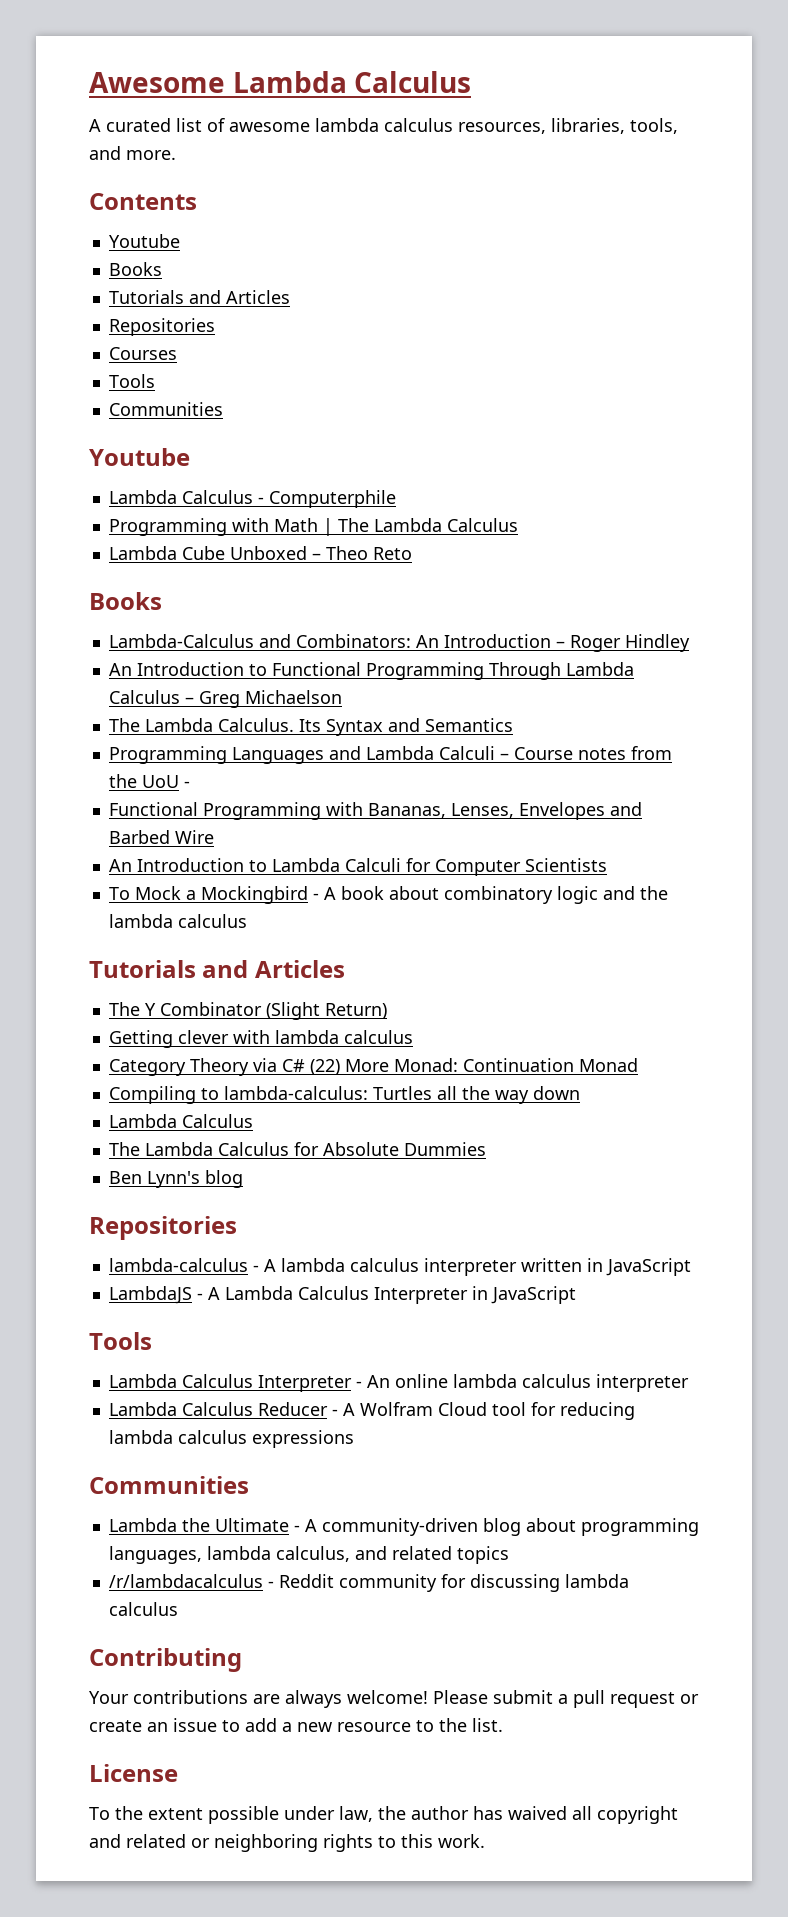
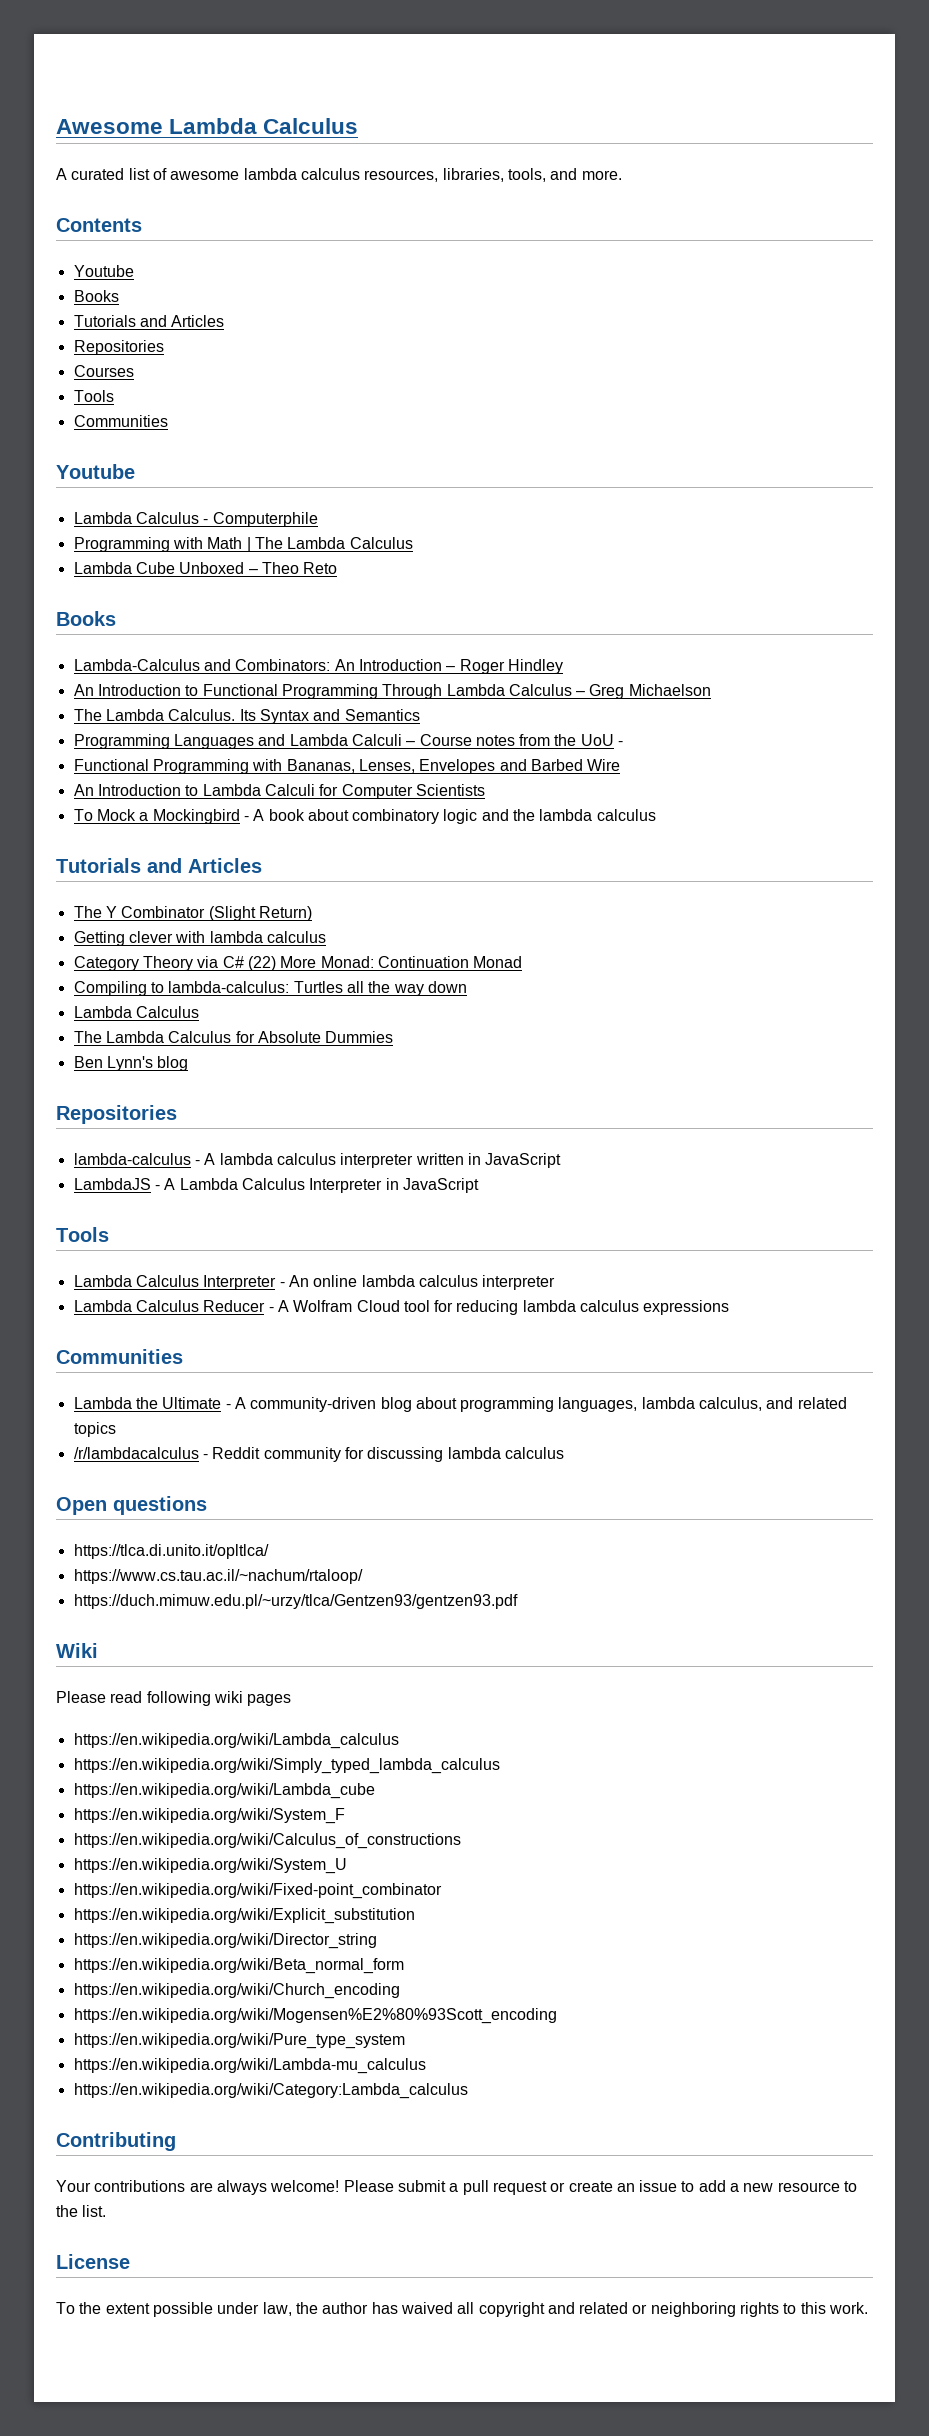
(178, 1609) none -> [56,1496,207,1515] [73,1544,269,1559] [73,1569,363,1584] [73,1594,518,1609] [56,1643,98,1658] [56,1691,292,1706] [73,1733,399,1749] [73,1758,500,1774] [73,1783,375,1799] [73,1808,345,1824] [73,1833,461,1849] [73,1858,347,1874] [73,1883,442,1899] [73,1908,415,1924] [73,1933,377,1949] [73,1958,404,1974] [73,1983,400,1999] [73,2008,557,2024] [73,2033,405,2049] [73,2058,426,2074] [73,2083,468,2099] // Open questions // https://tlca.di.unito.it/opltlca/ // https://www.cs.tau.ac.il/~nachum/rtaloop/ // https://duch.mimuw.edu.pl/~urzy/tlca/Gentzen93/gentzen93.pdf // Wiki // Please read following wiki pages // https://en.wikipedia.org/wiki/Lambda_calculus // https://en.wikipedia.org/wiki/Simply_typed_lambda_calculus // https://en.wikipedia.org/wiki/Lambda_cube // https://en.wikipedia.org/wiki/System_F // https://en.wikipedia.org/wiki/Calculus_of_constructions // https://en.wikipedia.org/wiki/System_U // https://en.wikipedia.org/wiki/Fixed-point_combinator // https://en.wikipedia.org/wiki/Explicit_substitution // https://en.wikipedia.org/wiki/Director_string // https://en.wikipedia.org/wiki/Beta_normal_form // https://en.wikipedia.org/wiki/Church_encoding // https://en.wikipedia.org/wiki/Mogensen%E2%80%93Scott_encoding // https://en.wikipedia.org/wiki/Pure_type_system // https://en.wikipedia.org/wiki/Lambda-mu_calculus // https://en.wikipedia.org/wiki/Category:Lambda_calculus

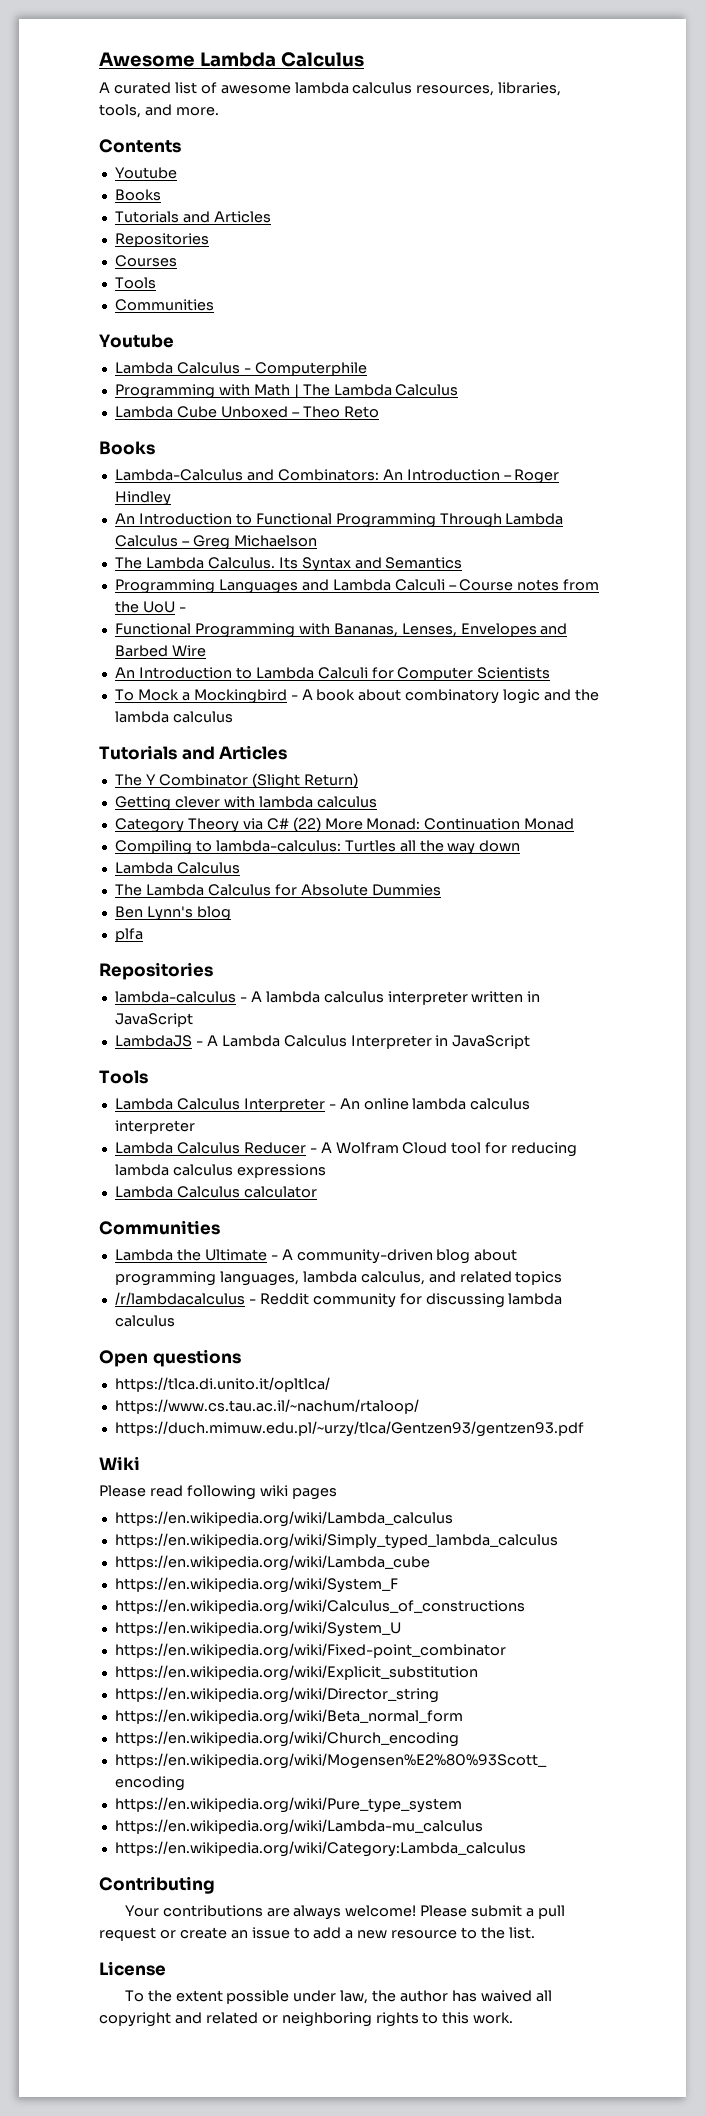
(189, 1063) none -> [114,928,143,942] // plfa
(730, 1307) none -> [114,1186,317,1198] // Lambda Calculus calculator

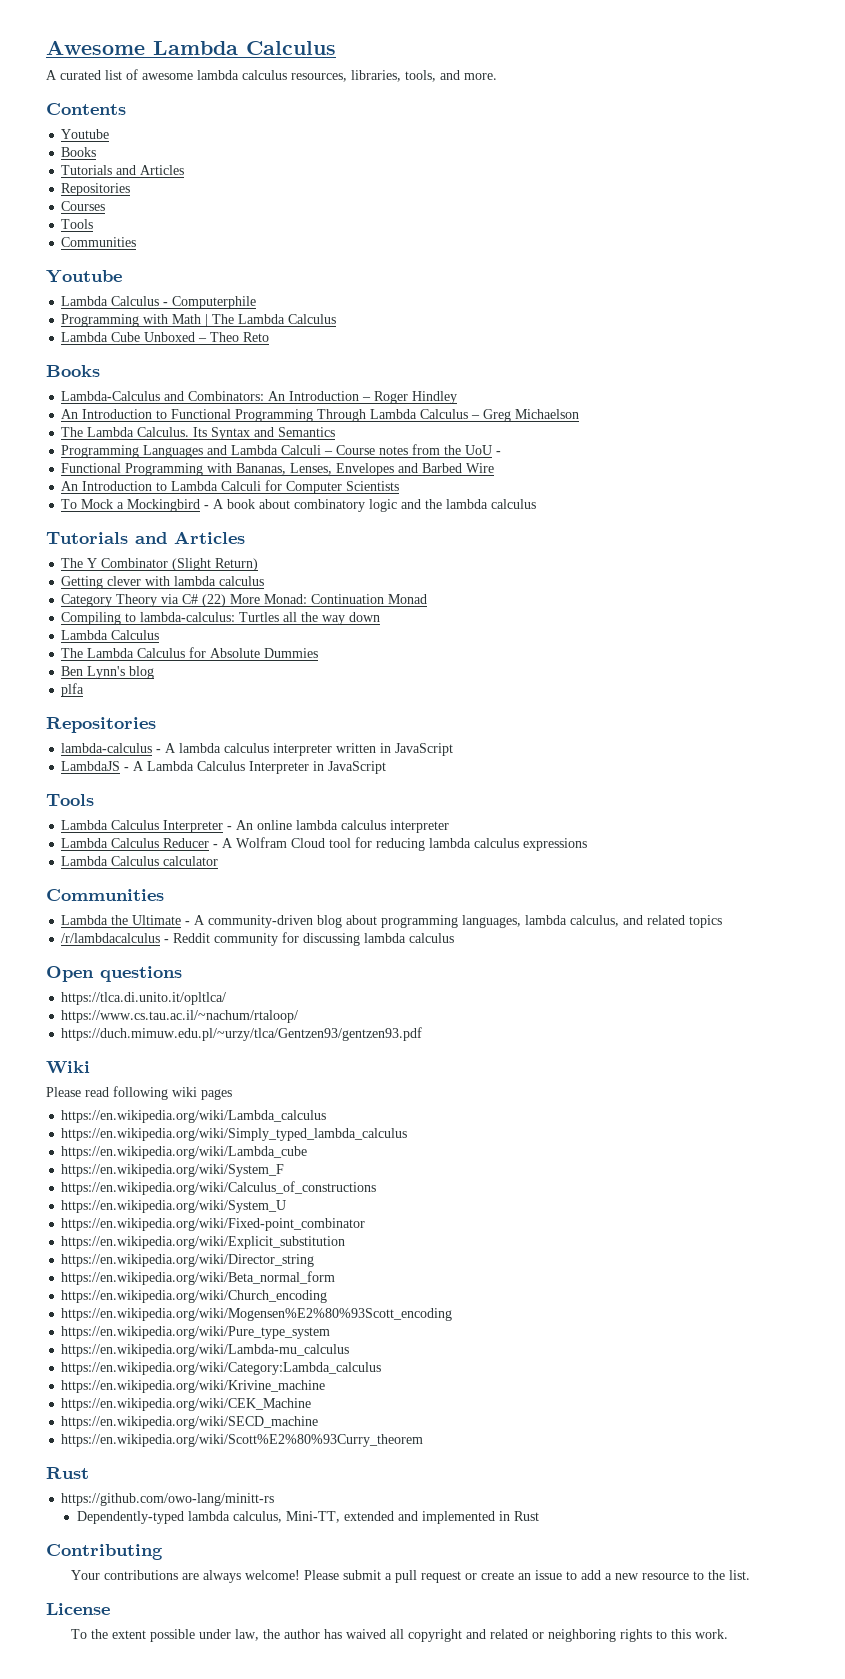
(526, 1849) none -> [61,1380,326,1393] [61,1398,312,1411] [61,1416,319,1429] [61,1434,424,1447] [46,1467,89,1479] [61,1493,275,1506] [76,1511,539,1524] // https://en.wikipedia.org/wiki/Krivine_machine // https://en.wikipedia.org/wiki/CEK_Machine // https://en.wikipedia.org/wiki/SECD_machine // https://en.wikipedia.org/wiki/Scott%E2%80%93Curry_theorem // Rust // https://github.com/owo-lang/minitt-rs // Dependently-typed lambda calculus, Mini-TT, extended and implemented in Rust

